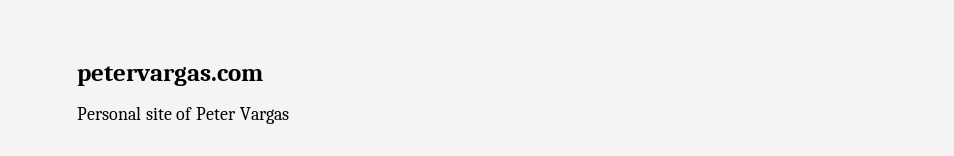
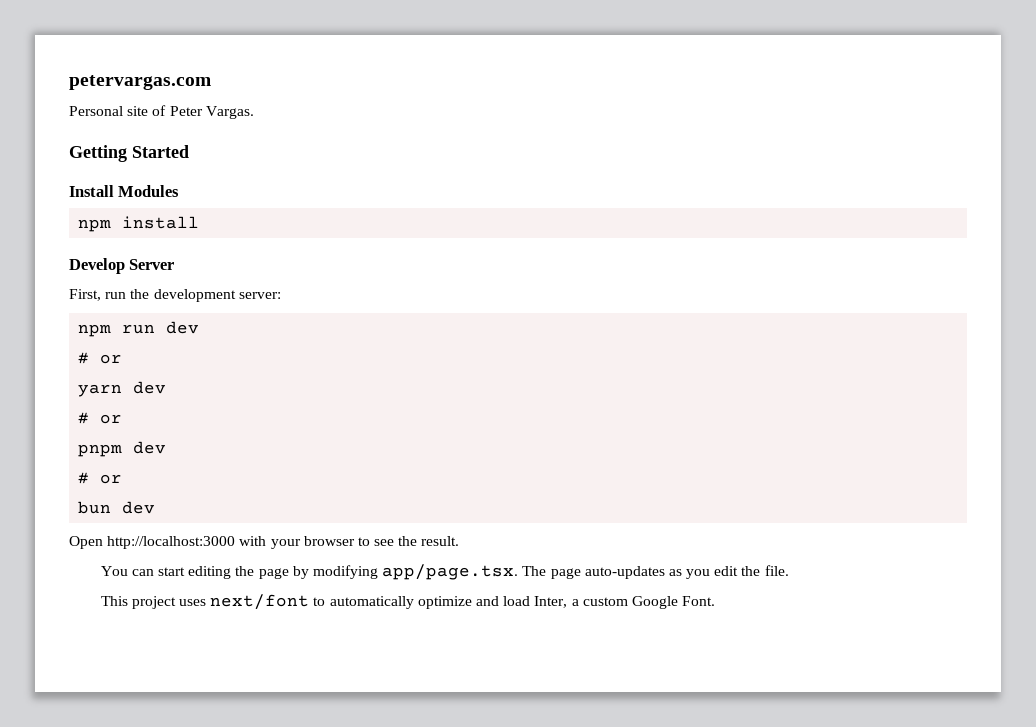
[239,107,289,124] Vargas -> [205,106,254,119] [69,145,189,162] [69,185,180,197] [78,216,200,232] [69,258,175,274] [69,289,281,302] [78,321,200,337] [78,352,123,364] [78,381,167,397] [78,412,123,424] [78,441,167,457] [78,472,123,484] [78,501,156,514] [69,536,460,549] [100,564,789,580] [100,594,716,610] Vargas. // Getting Started // Install Modules // npm install // Develop Server // First, run the development server: // npm run dev // # or // yarn dev // # or // pnpm dev // # or // bun dev // Open http://localhost:3000 with your browser to see the result. // You can start editing the page by modifying app/page.tsx. The page auto-updates as you edit the file. // This project uses next/font to automatically optimize and load Inter, a custom Google Font.

